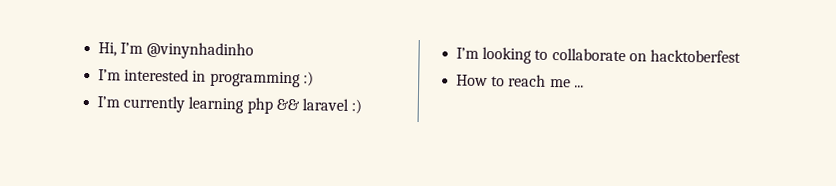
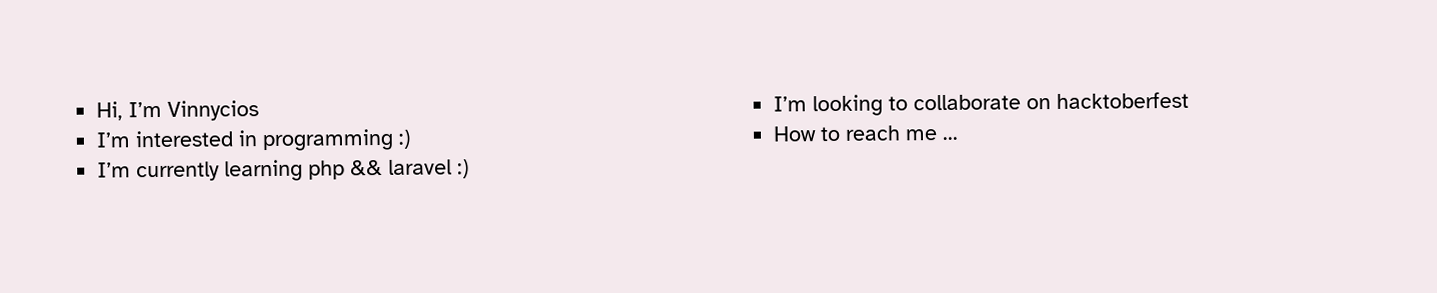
[146,41,255,60] @vinynhadinho -> [167,100,260,121] Vinnycios

